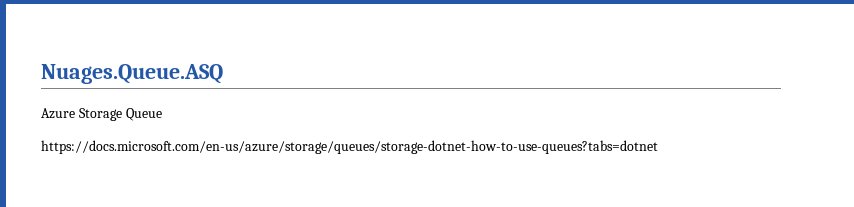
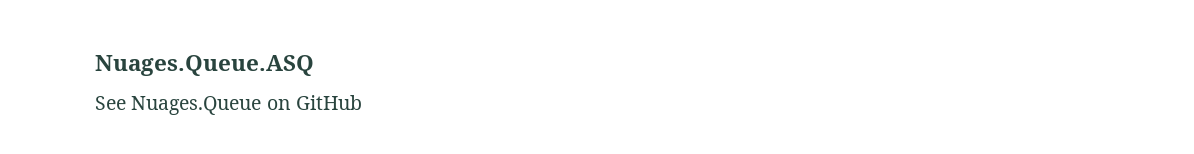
[41,108,162,121] [41,140,658,154] Azure Storage Queue // https://docs.microsoft.com/en-us/azure/storage/queues/storage-dotnet-how-to-use-queues?tabs=dotnet -> [95,95,362,115] See Nuages.Queue on GitHub

